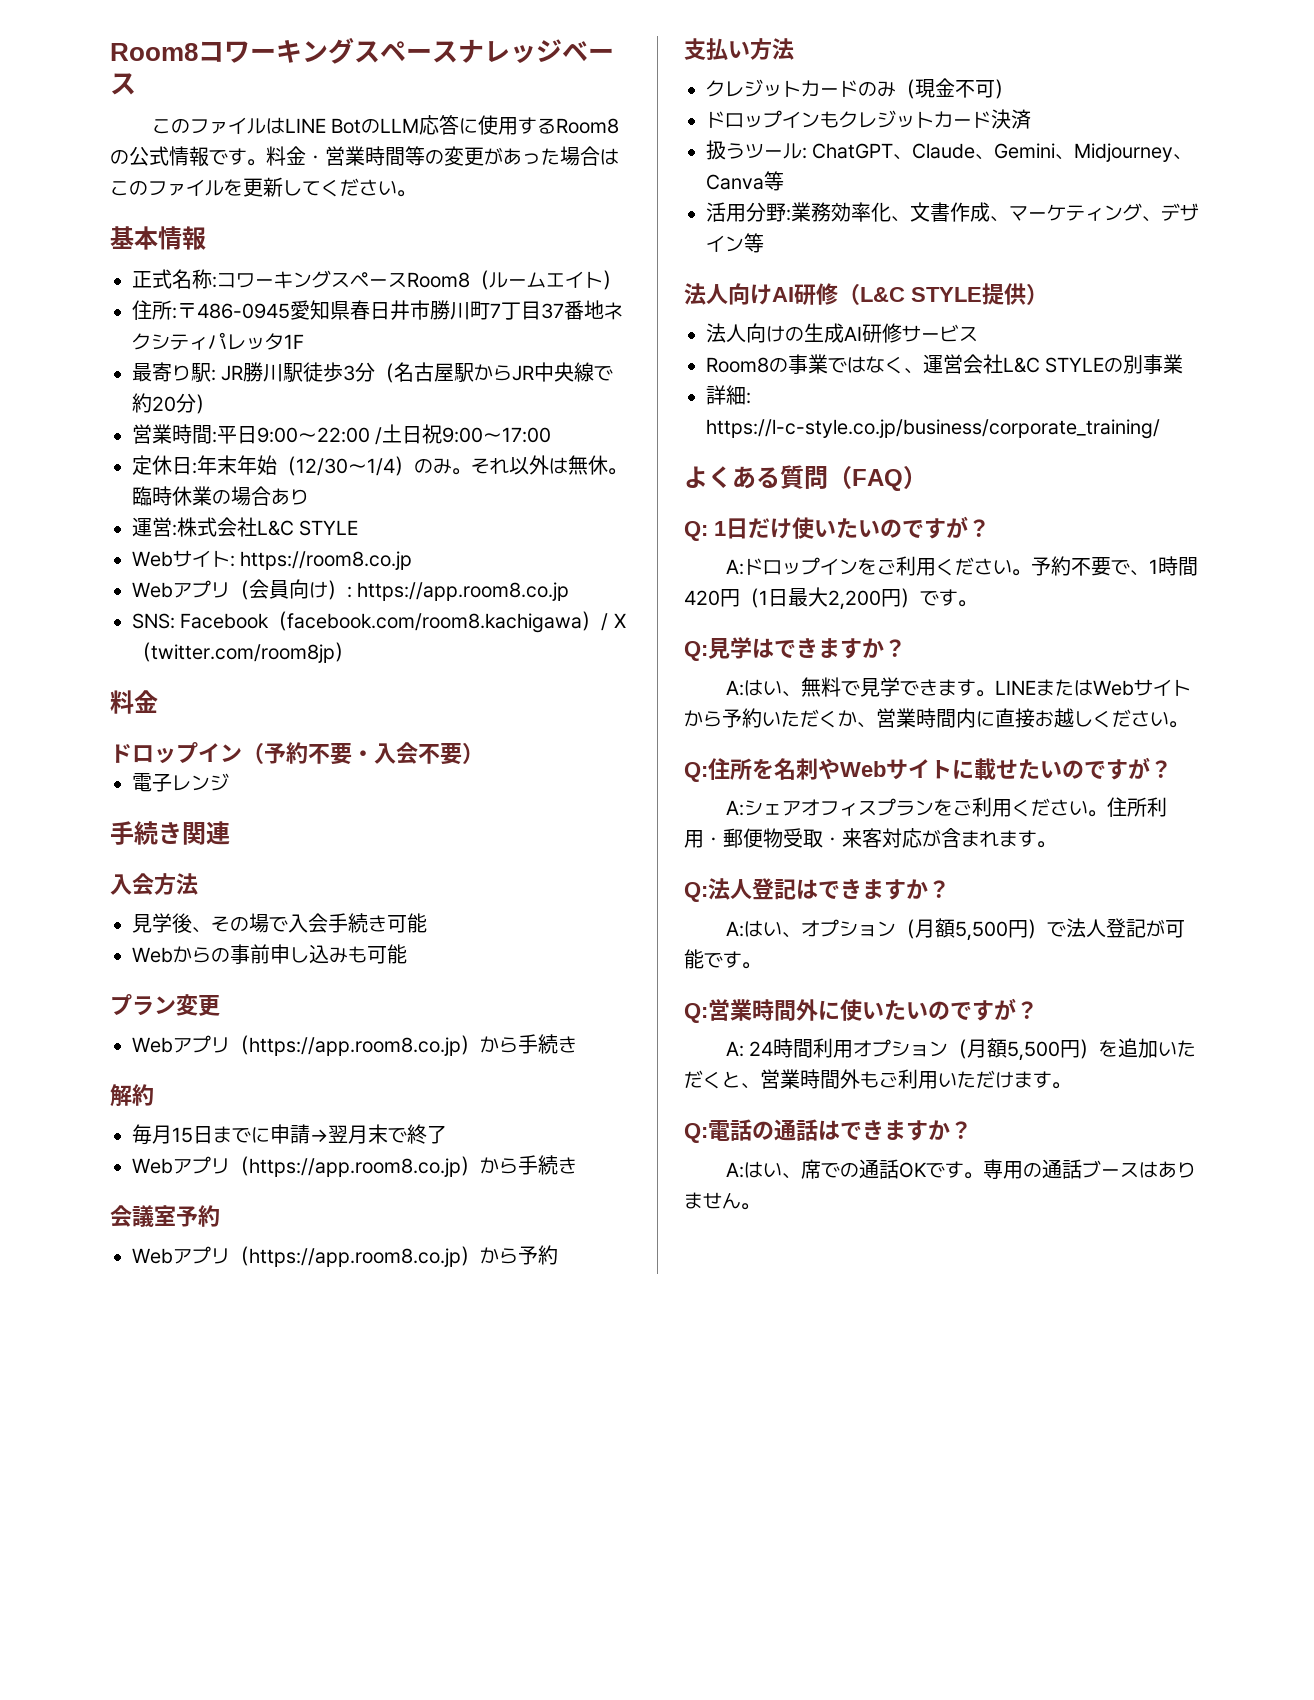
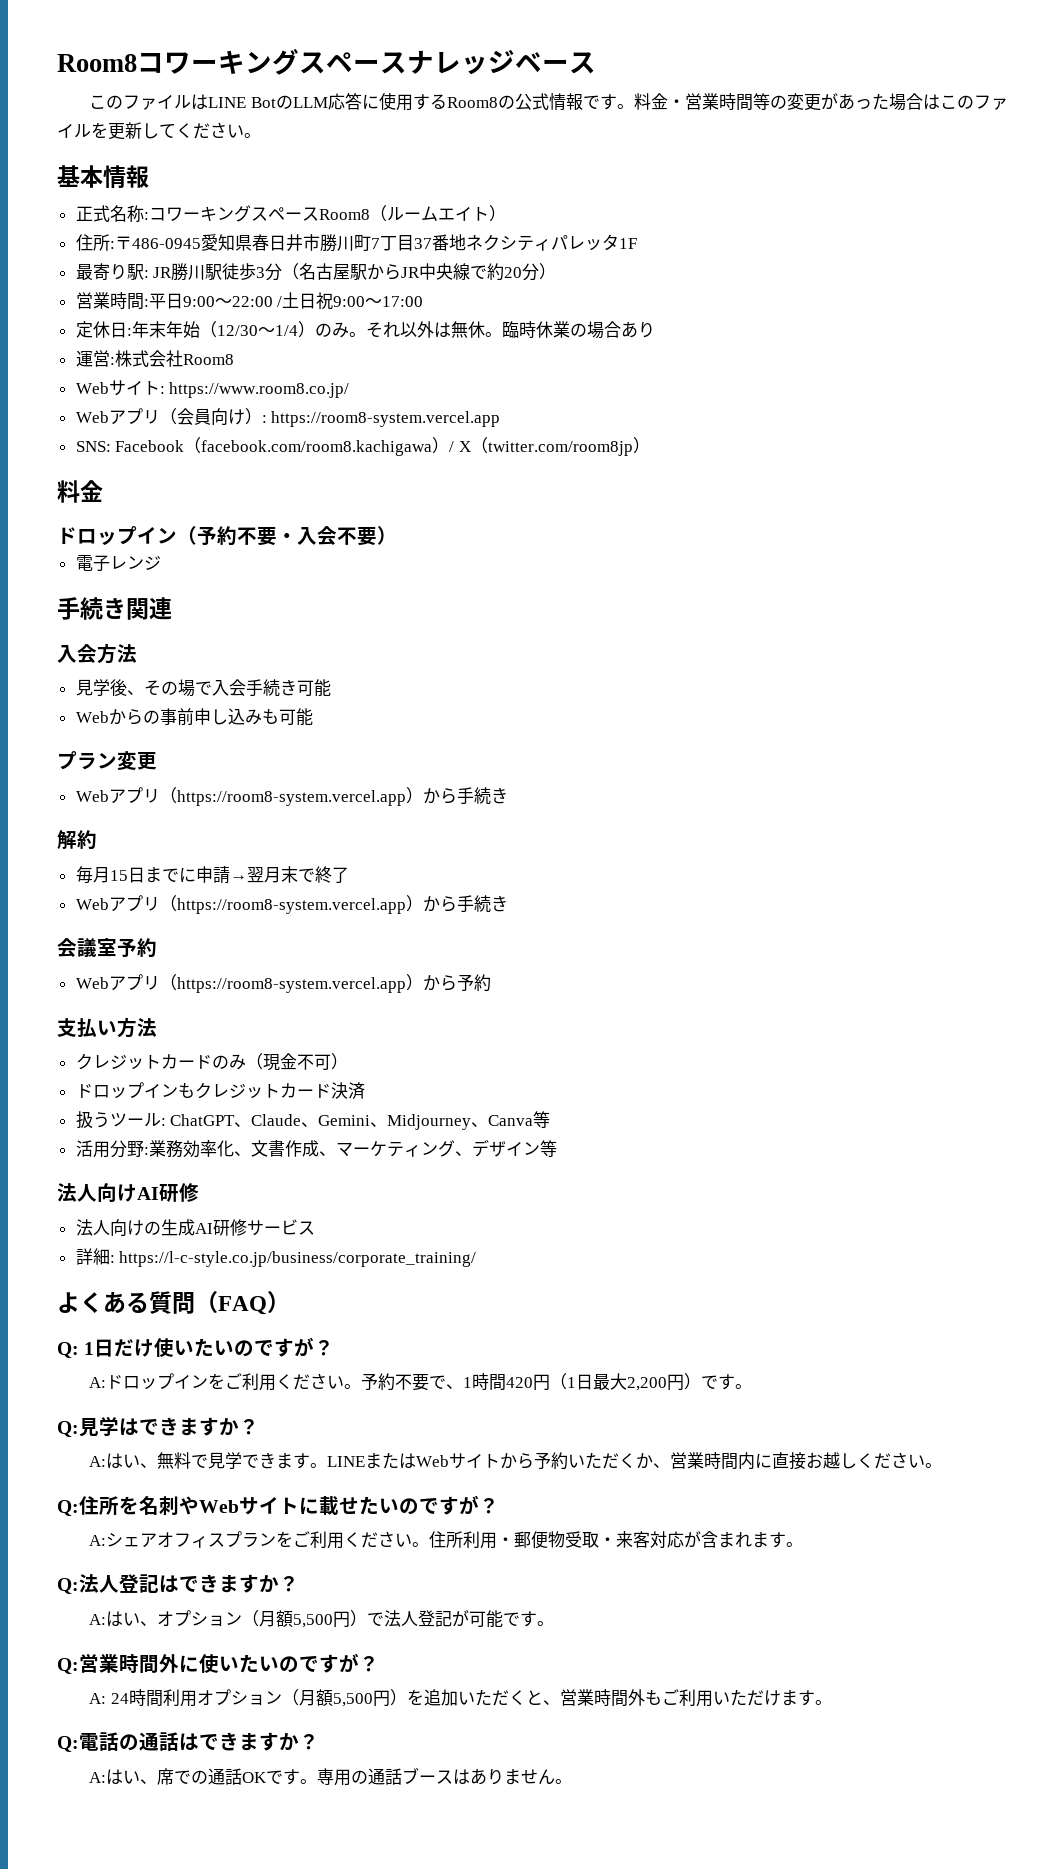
[257,520,359,536] L&C STYLE -> [182,354,234,365] Room8
[240,551,413,570] https://room8.co.jp -> [169,382,350,398] https://www.room8.co.jp/
[357,582,570,601] https://app.room8.co.jp -> [271,411,501,427] https://room8-system.vercel.app
[249,1037,461,1056] https://app.room8.co.jp -> [176,790,406,806] https://room8-system.vercel.app
[249,1158,461,1177] https://app.room8.co.jp -> [176,898,406,914] https://room8-system.vercel.app
[249,1248,461,1267] https://app.room8.co.jp -> [176,977,406,993] https://room8-system.vercel.app
[838,283,1048,305] （L&C STYLE提供） -> (199, 1192) none
[706,354,1184,374] // Room8の事業ではなく、運営会社L&C STYLEの別事業 -> (315, 1228) none

